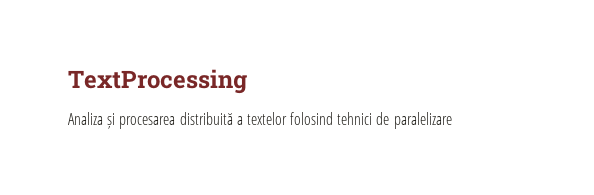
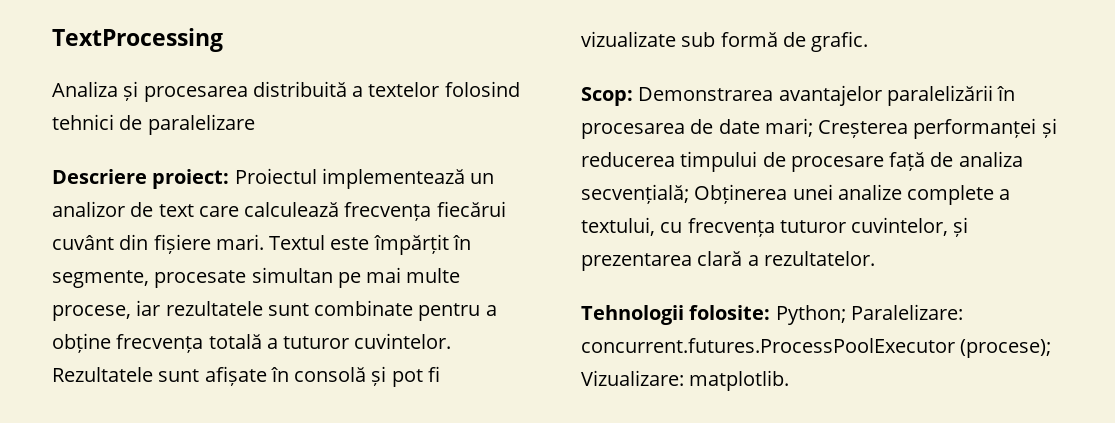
(452, 120) none -> [52,168,495,189] [52,201,506,221] [52,234,471,255] [52,267,461,288] [52,300,497,321] [52,333,452,353] [52,366,440,387] [581,31,869,52] [581,85,1016,106] [581,118,1057,139] [581,151,1023,172] [581,184,1011,205] [581,217,969,237] [581,251,875,271] [581,304,963,325] [581,338,1052,358] [581,370,790,391] // Descriere proiect: Proiectul implementează un analizor de text care calculează frecvența fiecărui cuvânt din fișiere mari. Textul este împărțit în segmente, procesate simultan pe mai multe procese, iar rezultatele sunt combinate pentru a obține frecvența totală a tuturor cuvintelor. Rezultatele sunt afișate în consolă și pot fi vizualizate sub formă de grafic. // Scop: Demonstrarea avantajelor paralelizării în procesarea de date mari; Creșterea performanței și reducerea timpului de procesare față de analiza secvențială; Obținerea unei analize complete a textului, cu frecvența tuturor cuvintelor, și prezentarea clară a rezultatelor. // Tehnologii folosite: Python; Paralelizare: concurrent.futures.ProcessPoolExecutor (procese); Vizualizare: matplotlib.

